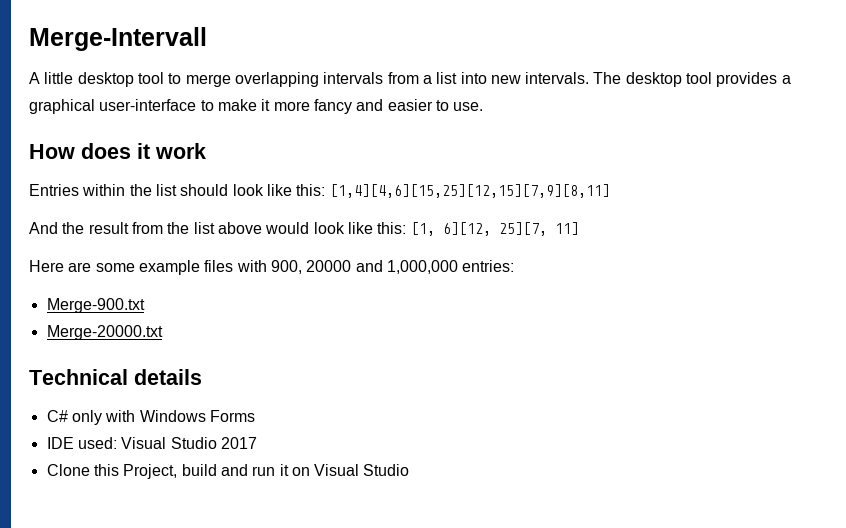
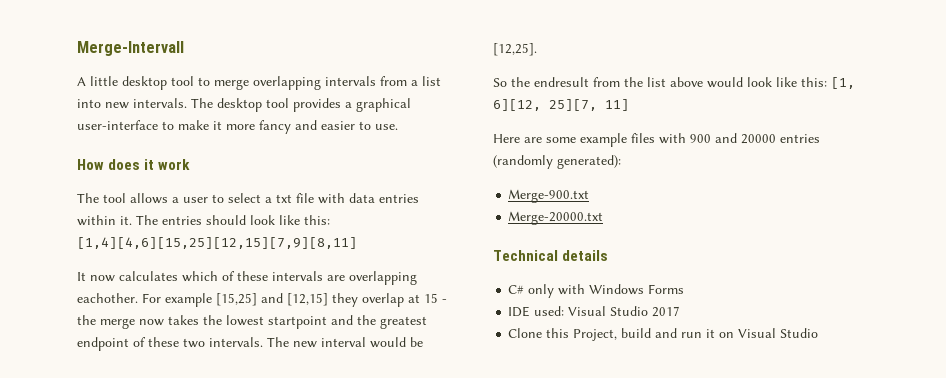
[29,184,177,196] Entries within the list -> [77,193,419,204] [77,215,202,226] The tool allows a user to select a txt file with data entries within it. The entries
[29,222,129,234] And the result -> [77,271,417,285] [77,293,447,307] [77,315,427,329] [77,337,423,351] [493,43,537,56] [493,77,589,87] It now calculates which of these intervals are overlapping eachother. For example [15,25] and [12,15] they overlap at 15 - the merge now takes the lowest startpoint and the greatest endpoint of these two intervals. The new interval would be [12,25]. // So the endresult
[270,260,515,274] 900, 20000 and 1,000,000 entries: -> [690,133,820,144] [493,155,621,169] 900 and 20000 entries (randomly generated):

